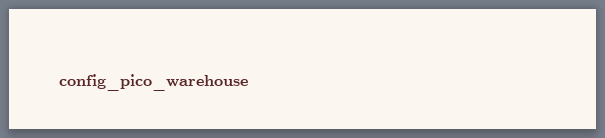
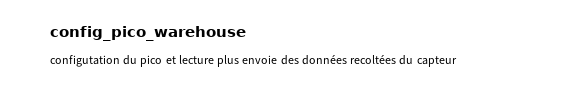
(248, 82) none -> [50,55,457,67] // configutation du pico et lecture plus envoie des données recoltées du capteur

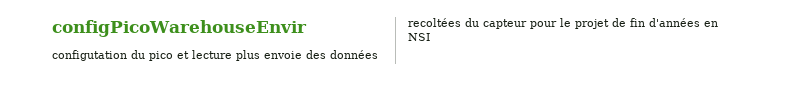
[50,26,246,41] config_pico_warehouse -> [52,20,307,37] configPicoWarehouseEnvir
(457, 61) none -> [530,18,718,29] [408,33,430,41] pour le projet de fin d'années en NSI

